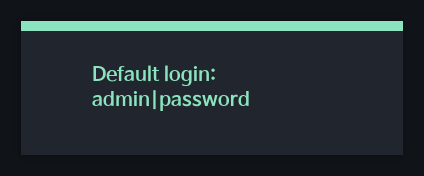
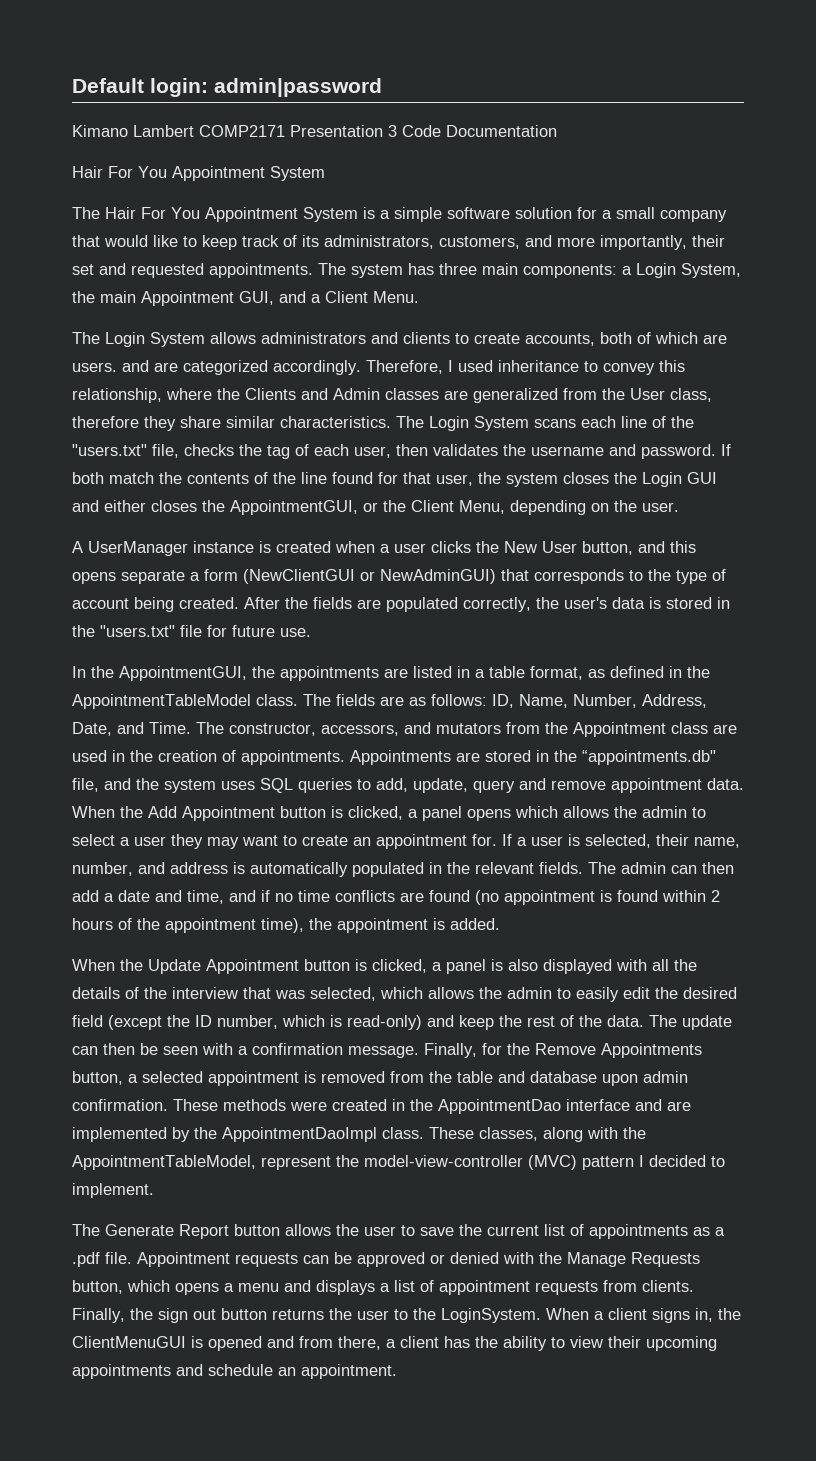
(250, 100) none -> [72,125,557,137] [72,166,325,181] [72,207,727,222] [72,235,725,250] [72,263,741,278] [72,291,419,306] [72,332,727,347] [72,360,685,375] [72,388,712,403] [72,416,694,431] [72,444,731,459] [72,472,717,487] [72,500,679,515] [72,541,696,556] [72,569,726,584] [72,597,730,612] [72,625,311,637] [72,666,710,681] [72,694,707,709] [72,722,737,737] [72,750,716,765] [72,778,744,793] [72,806,706,821] [72,834,740,849] [72,862,734,877] [72,890,720,905] [72,918,500,933] [72,959,697,974] [72,987,737,1002] [72,1015,732,1030] [72,1043,702,1058] [72,1071,688,1086] [72,1099,691,1114] [72,1127,646,1142] [72,1155,725,1170] [72,1183,154,1198] [72,1224,725,1239] [72,1252,700,1267] [72,1280,694,1295] [72,1308,741,1323] [72,1336,717,1351] [72,1364,397,1379] // Kimano Lambert COMP2171 Presentation 3 Code Documentation // Hair For You Appointment System // The Hair For You Appointment System is a simple software solution for a small company that would like to keep track of its administrators, customers, and more importantly, their set and requested appointments. The system has three main components: a Login System, the main Appointment GUI, and a Client Menu. // The Login System allows administrators and clients to create accounts, both of which are users. and are categorized accordingly. Therefore, I used inheritance to convey this relationship, where the Clients and Admin classes are generalized from the User class, therefore they share similar characteristics. The Login System scans each line of the "users.txt" file, checks the tag of each user, then validates the username and password. If both match the contents of the line found for that user, the system closes the Login GUI and either closes the AppointmentGUI, or the Client Menu, depending on the user. // A UserManager instance is created when a user clicks the New User button, and this opens separate a form (NewClientGUI or NewAdminGUI) that corresponds to the type of account being created. After the fields are populated correctly, the user's data is stored in the "users.txt" file for future use. // In the AppointmentGUI, the appointments are listed in a table format, as defined in the AppointmentTableModel class. The fields are as follows: ID, Name, Number, Address, Date, and Time. The constructor, accessors, and mutators from the Appointment class are used in the creation of appointments. Appointments are stored in the “appointments.db" file, and the system uses SQL queries to add, update, query and remove appointment data. When the Add Appointment button is clicked, a panel opens which allows the admin to select a user they may want to create an appointment for. If a user is selected, their name, number, and address is automatically populated in the relevant fields. The admin can then add a date and time, and if no time conflicts are found (no appointment is found within 2 hours of the appointment time), the appointment is added. // When the Update Appointment button is clicked, a panel is also displayed with all the details of the interview that was selected, which allows the admin to easily edit the desired field (except the ID number, which is read-only) and keep the rest of the data. The update can then be seen with a confirmation message. Finally, for the Remove Appointments button, a selected appointment is removed from the table and database upon admin confirmation. These methods were created in the AppointmentDao interface and are implemented by the AppointmentDaoImpl class. These classes, along with the AppointmentTableModel, represent the model-view-controller (MVC) pattern I decided to implement. // The Generate Report button allows the user to save the current list of appointments as a .pdf file. Appointment requests can be approved or denied with the Manage Requests button, which opens a menu and displays a list of appointment requests from clients. Finally, the sign out button returns the user to the LoginSystem. When a client signs in, the ClientMenuGUI is opened and from there, a client has the ability to view their upcoming appointments and schedule an appointment.

